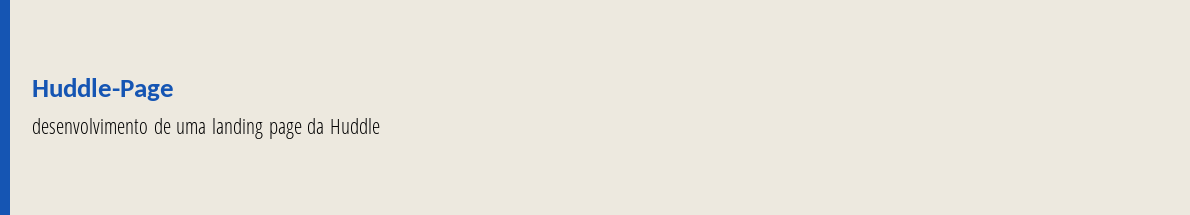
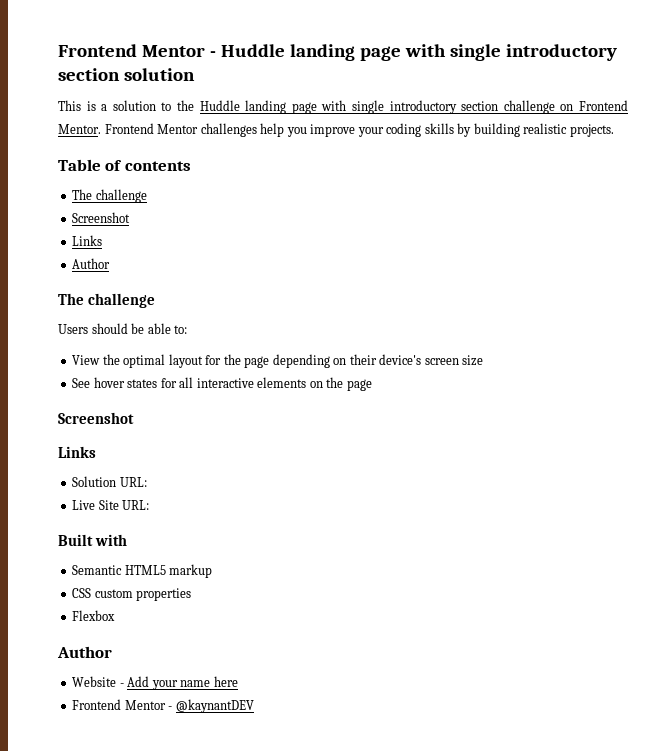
[32,78,174,101] [32,118,381,139] Huddle-Page // desenvolvimento de uma landing page da Huddle -> [58,44,617,61] [58,68,195,81] [58,100,629,114] [58,123,614,137] [58,159,191,171] [72,189,147,203] [72,212,131,223] [72,235,103,246] [72,258,111,269] [58,293,155,308] [58,323,188,334] [72,354,484,368] [72,377,372,391] [58,412,134,424] [58,446,96,458] [72,476,147,487] [72,500,150,510] [58,534,127,546] [72,564,213,578] [72,588,192,601] [72,610,116,621] [57,646,112,658] [72,676,238,690] [72,699,254,713] Frontend Mentor - Huddle landing page with single introductory section solution // This is a solution to the Huddle landing page with single introductory section challenge on Frontend Mentor. Frontend Mentor challenges help you improve your coding skills by building realistic projects. // Table of contents // The challenge // Screenshot // Links // Author // The challenge // Users should be able to: // View the optimal layout for the page depending on their device's screen size // See hover states for all interactive elements on the page // Screenshot // Links // Solution URL: // Live Site URL: // Built with // Semantic HTML5 markup // CSS custom properties // Flexbox // Author // Website - Add your name here // Frontend Mentor - @kaynantDEV

